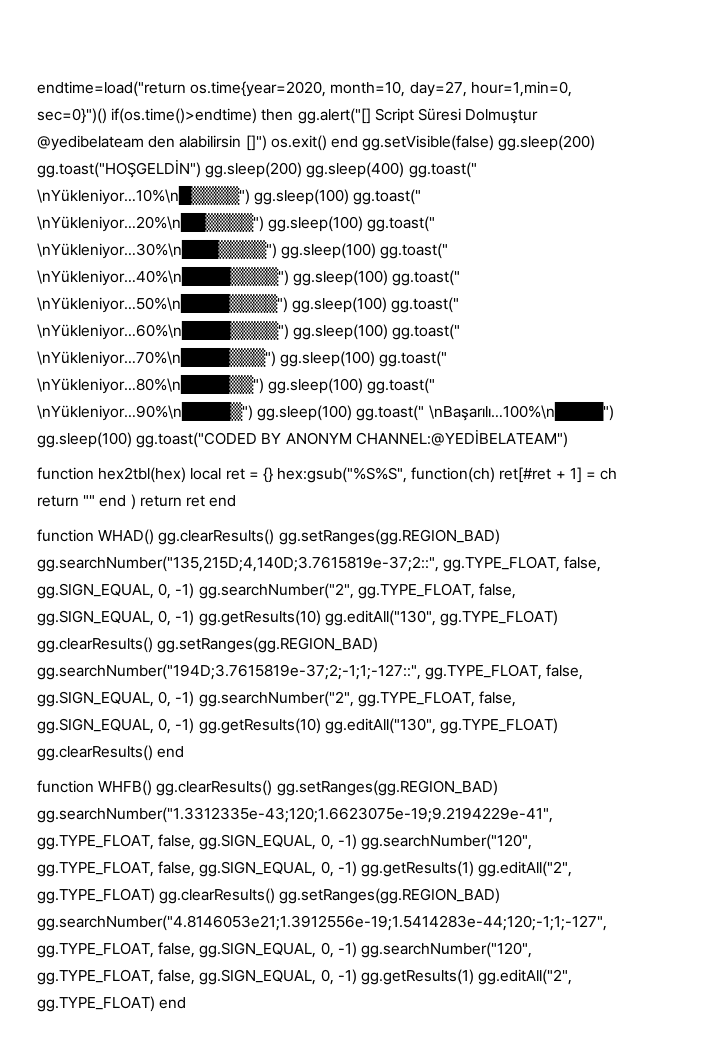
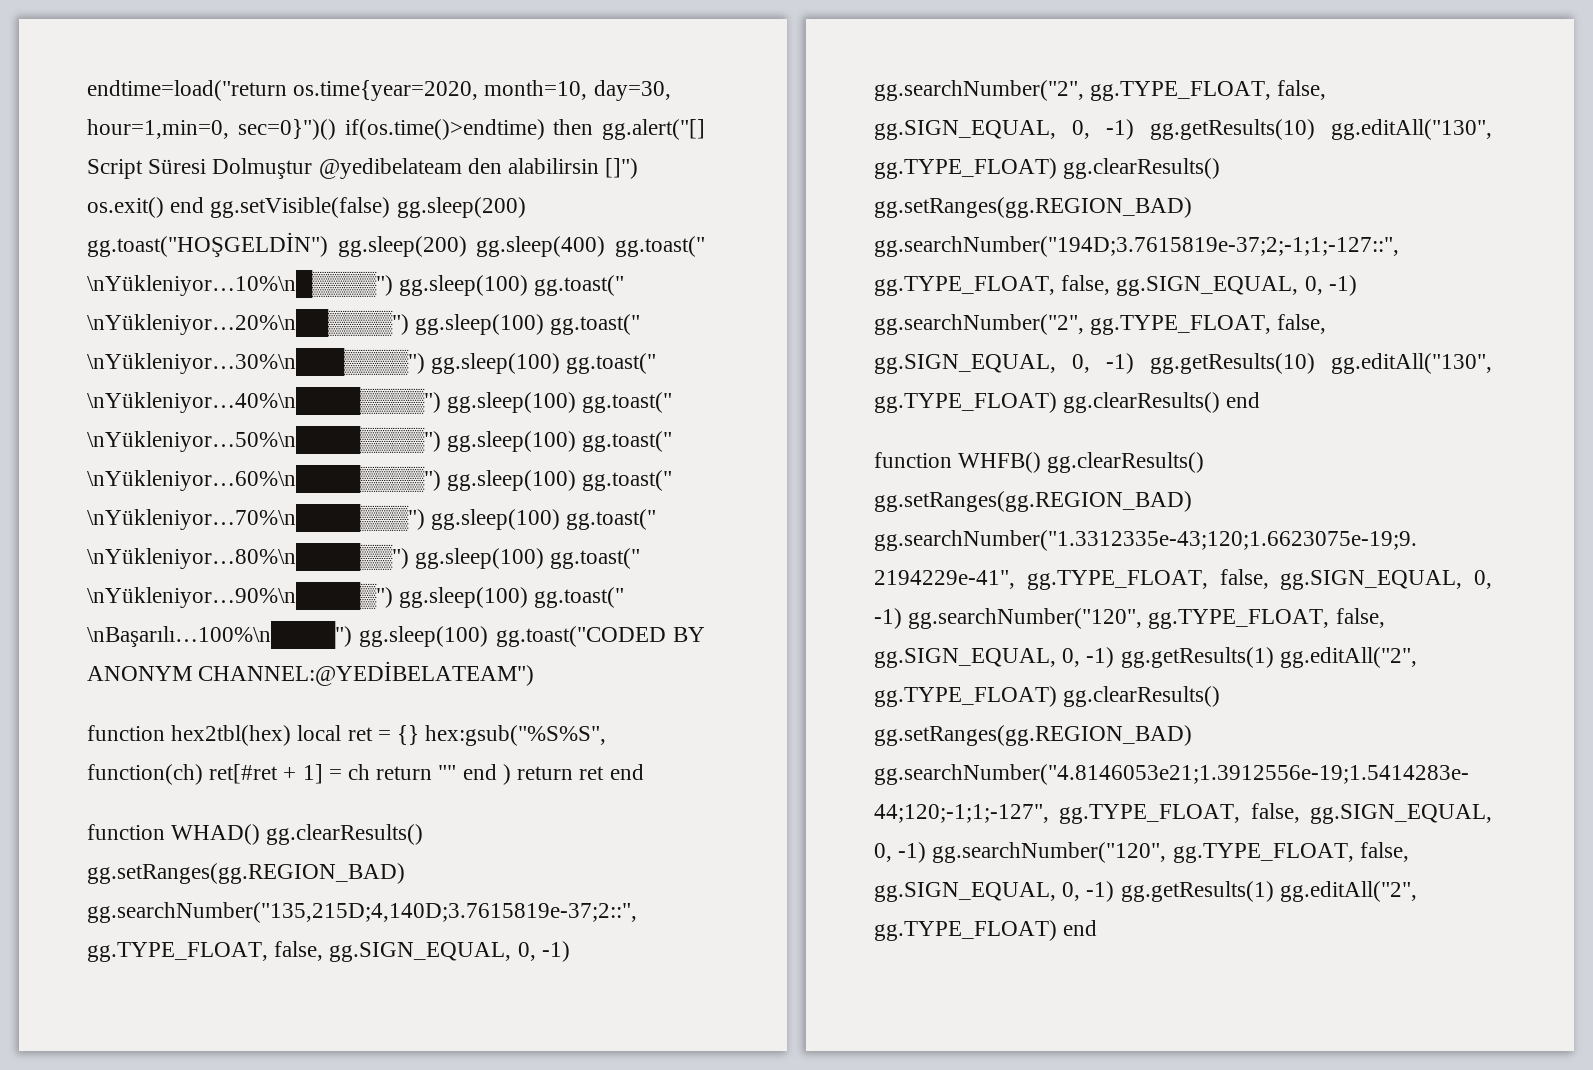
[409,81,467,97] day=27, -> [593,80,671,101] day=30,

